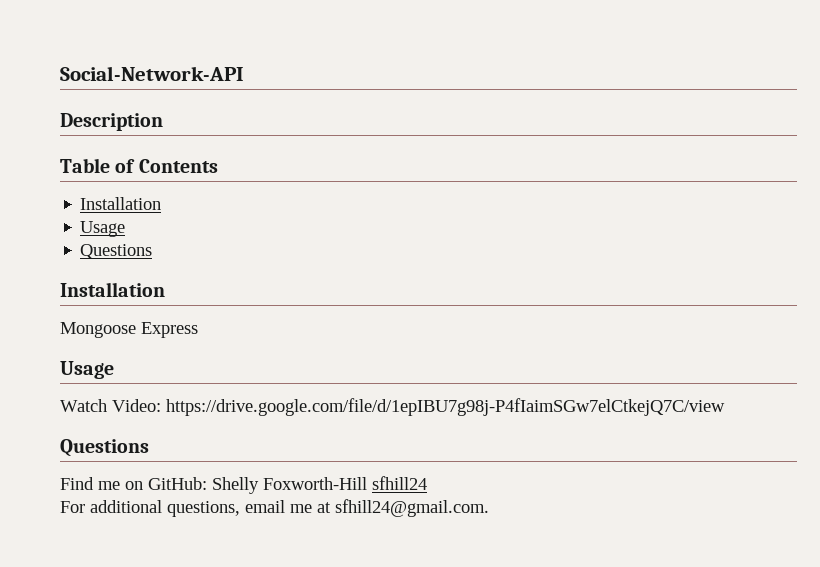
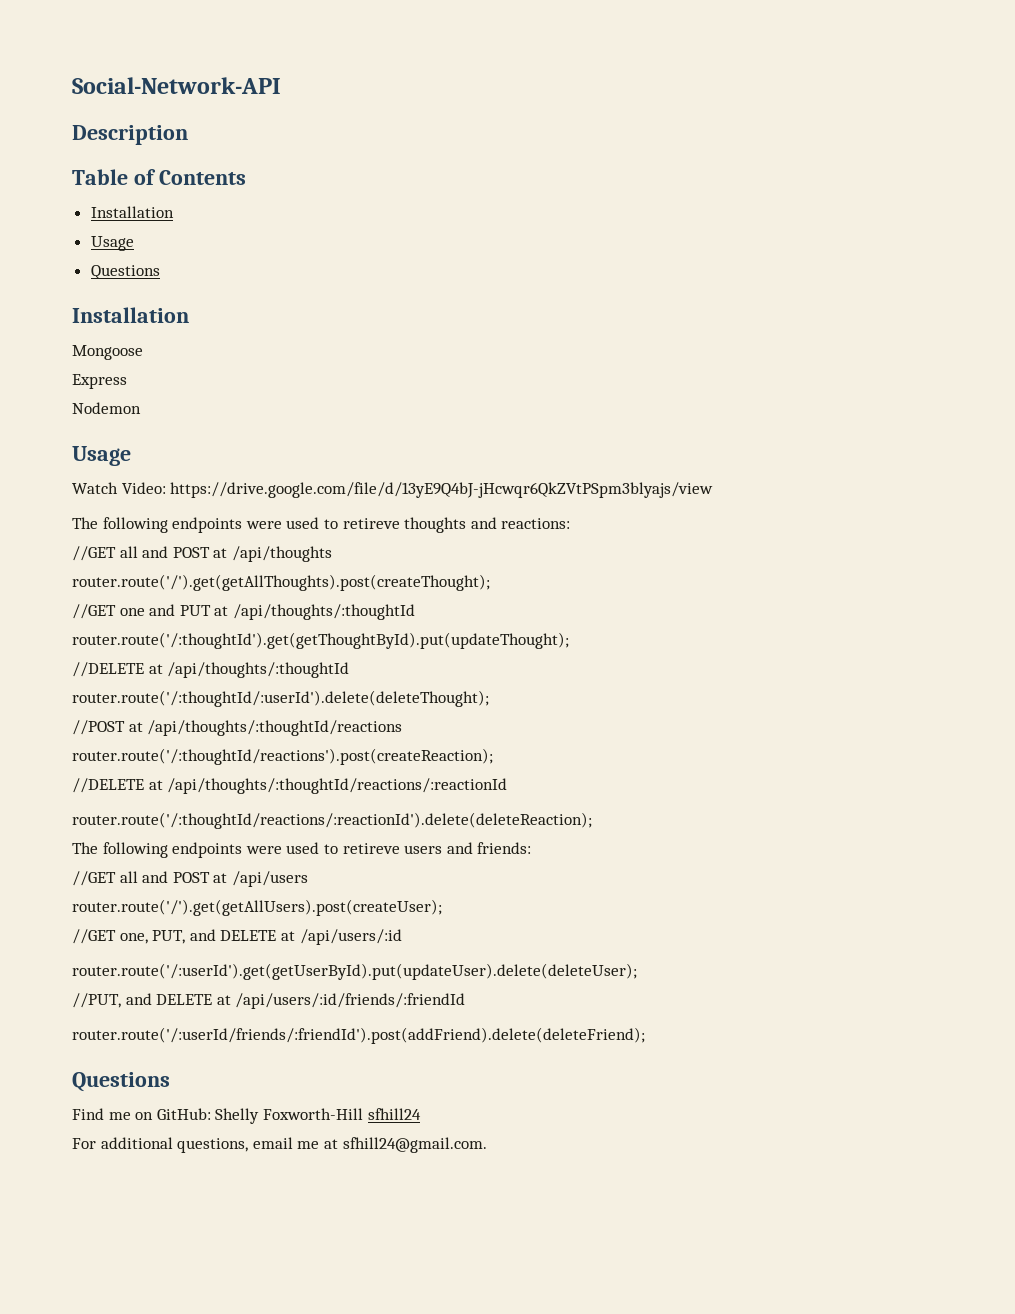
(136, 330) none -> (143, 352) //
(198, 330) none -> [72,402,141,414] // Nodemon
[166,398,725,416] https://drive.google.com/file/d/1epIBU7g98j-P4fIaimSGw7elCtkejQ7C/view -> [170,482,714,498] [72,517,571,533] [72,546,332,562] [72,574,490,591] [72,604,415,620] [72,632,569,649] [72,662,350,678] [72,690,489,707] [72,720,403,736] [72,748,493,765] [72,778,508,794] [72,812,592,829] [72,842,532,858] [72,871,308,887] [72,899,442,916] [72,929,402,945] [72,963,637,980] [72,993,466,1009] [72,1027,645,1044] https://drive.google.com/file/d/13yE9Q4bJ-jHcwqr6QkZVtPSpm3blyajs/view // The following endpoints were used to retireve thoughts and reactions: // //GET all and POST at /api/thoughts // router.route('/').get(getAllThoughts).post(createThought); // //GET one and PUT at /api/thoughts/:thoughtId // router.route('/:thoughtId').get(getThoughtById).put(updateThought); // //DELETE at /api/thoughts/:thoughtId // router.route('/:thoughtId/:userId').delete(deleteThought); // //POST at /api/thoughts/:thoughtId/reactions // router.route('/:thoughtId/reactions').post(createReaction); // //DELETE at /api/thoughts/:thoughtId/reactions/:reactionId // router.route('/:thoughtId/reactions/:reactionId').delete(deleteReaction); // The following endpoints were used to retireve users and friends: // //GET all and POST at /api/users // router.route('/').get(getAllUsers).post(createUser); // //GET one, PUT, and DELETE at /api/users/:id // router.route('/:userId').get(getUserById).put(updateUser).delete(deleteUser); // //PUT, and DELETE at /api/users/:id/friends/:friendId // router.route('/:userId/friends/:friendId').post(addFriend).delete(deleteFriend);

